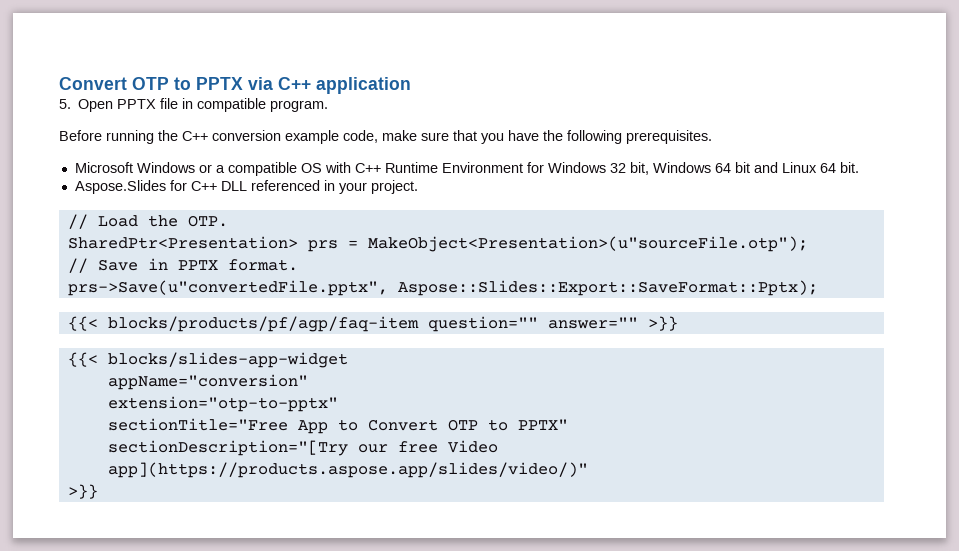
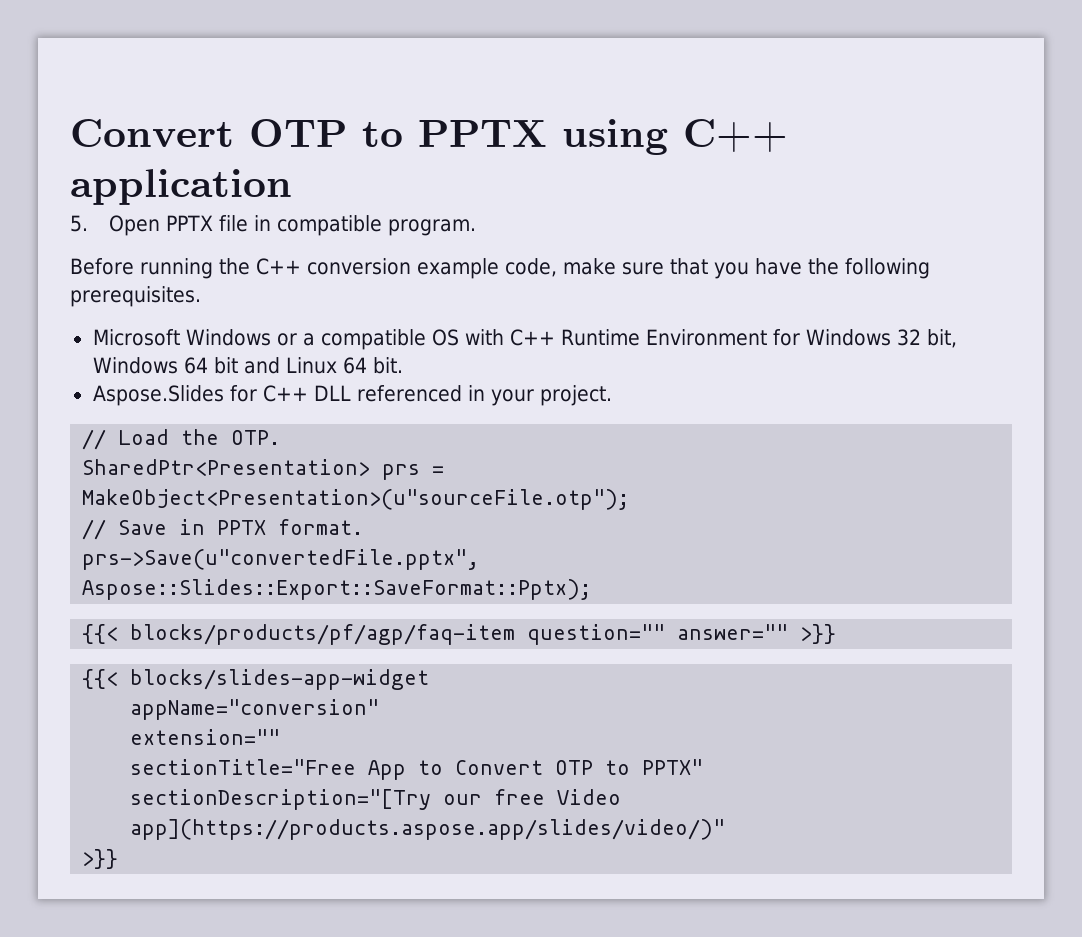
[248,77,273,90] via -> [562,119,668,155] using
[107,396,338,412] extension="otp-to-pptx" -> [130,729,281,745] extension=""

